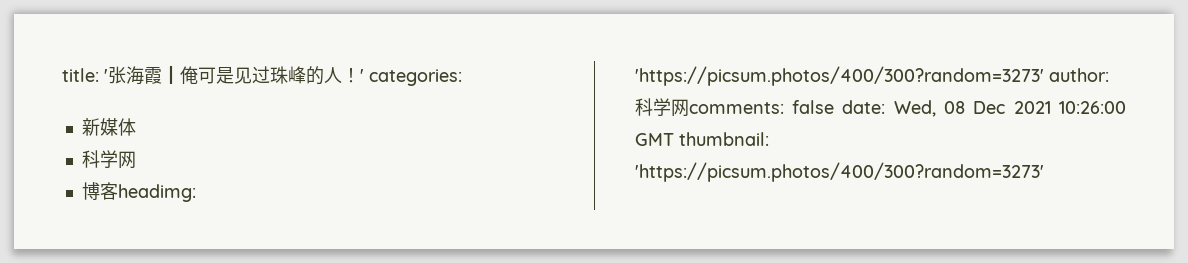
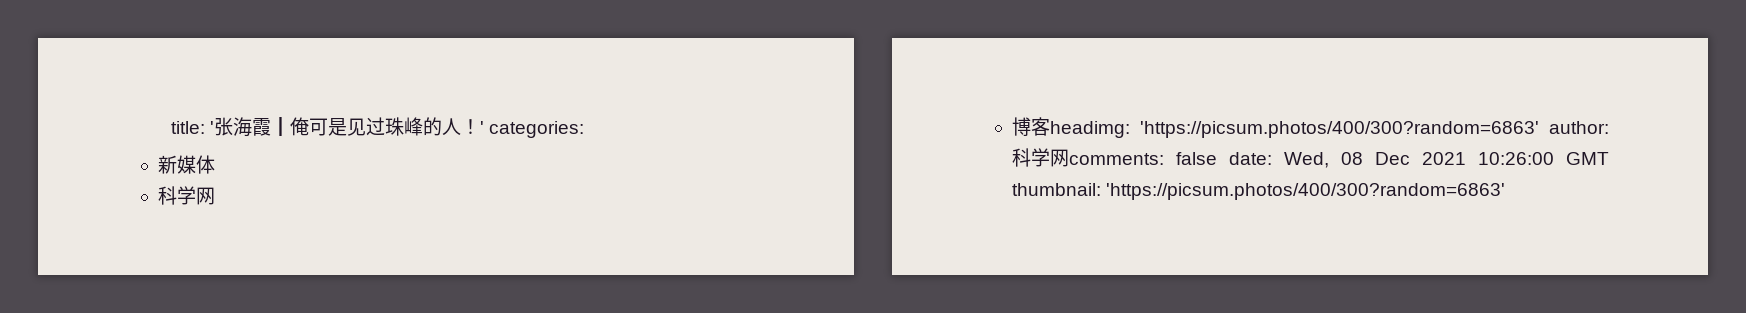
[634,66,1044,86] 'https://picsum.photos/400/300?random=3273' -> [1139,121,1539,138] 'https://picsum.photos/400/300?random=6863'
[634,162,1044,182] 'https://picsum.photos/400/300?random=3273' -> [1106,183,1506,200] 'https://picsum.photos/400/300?random=6863'

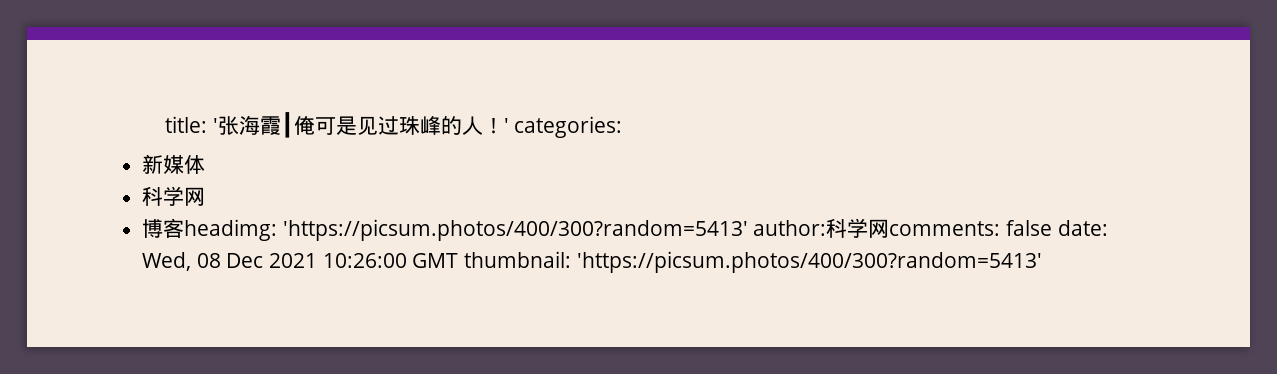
[1139,121,1539,138] 'https://picsum.photos/400/300?random=6863' -> [282,219,748,241] 'https://picsum.photos/400/300?random=5413'
[1106,183,1506,200] 'https://picsum.photos/400/300?random=6863' -> [576,251,1042,273] 'https://picsum.photos/400/300?random=5413'

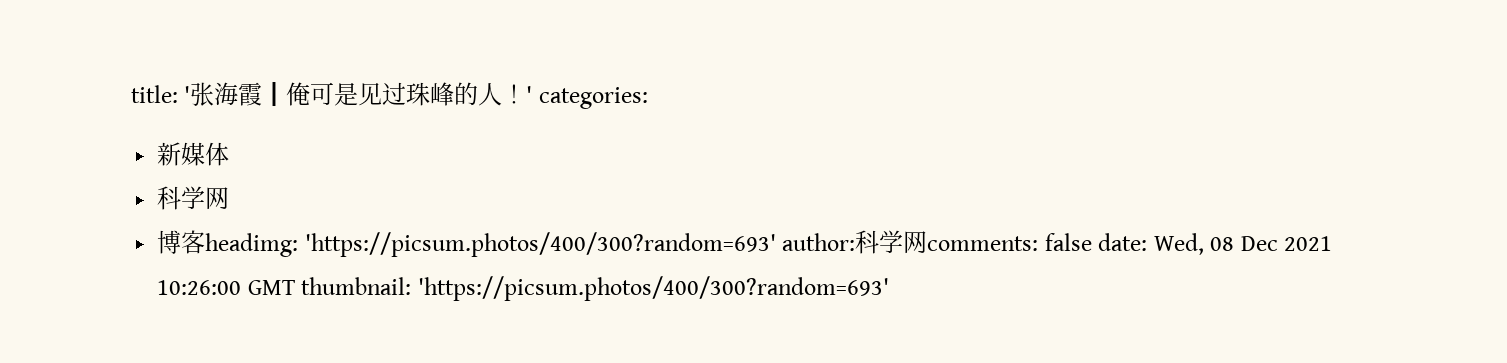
[282,219,748,241] 'https://picsum.photos/400/300?random=5413' -> [304,232,776,257] 'https://picsum.photos/400/300?random=693'
[576,251,1042,273] 'https://picsum.photos/400/300?random=5413' -> [417,276,889,301] 'https://picsum.photos/400/300?random=693'

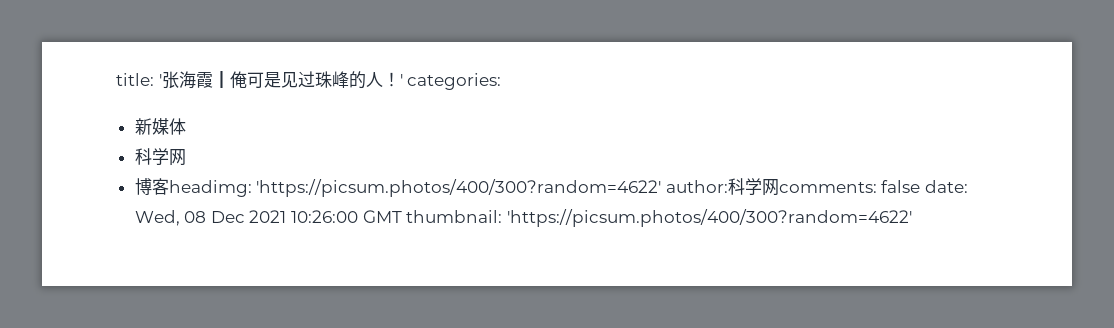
[304,232,776,257] 'https://picsum.photos/400/300?random=693' -> [256,179,662,197] 'https://picsum.photos/400/300?random=4622'
[417,276,889,301] 'https://picsum.photos/400/300?random=693' -> [506,209,912,227] 'https://picsum.photos/400/300?random=4622'

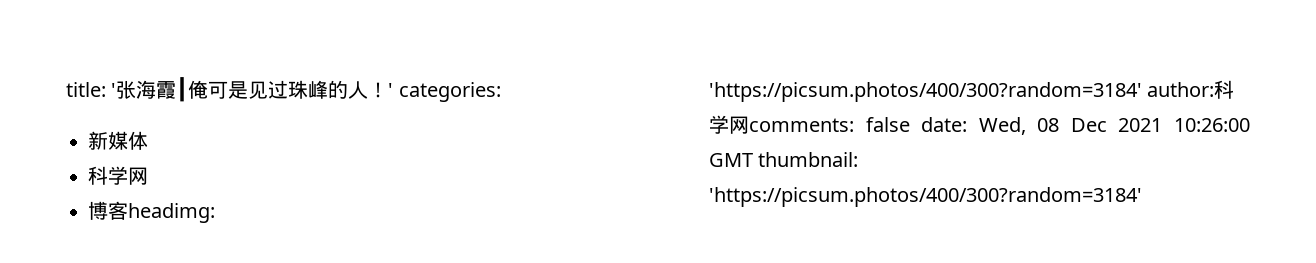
[256,179,662,197] 'https://picsum.photos/400/300?random=4622' -> [709,82,1142,102] 'https://picsum.photos/400/300?random=3184'
[506,209,912,227] 'https://picsum.photos/400/300?random=4622' -> [709,187,1142,207] 'https://picsum.photos/400/300?random=3184'

